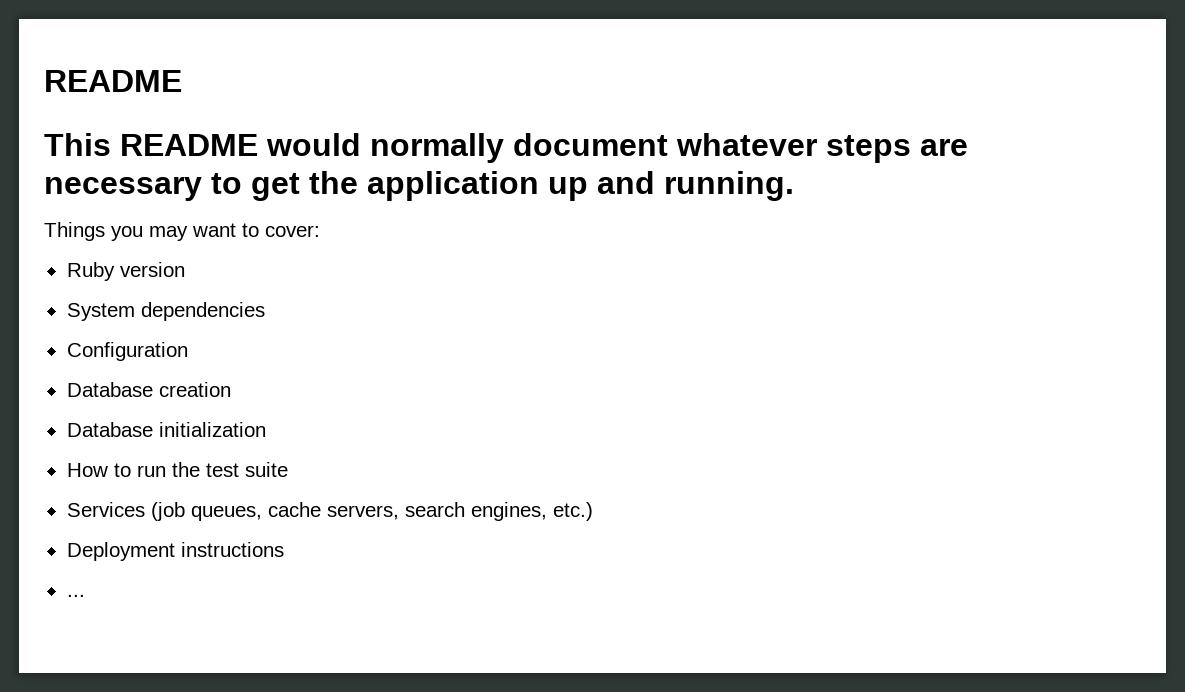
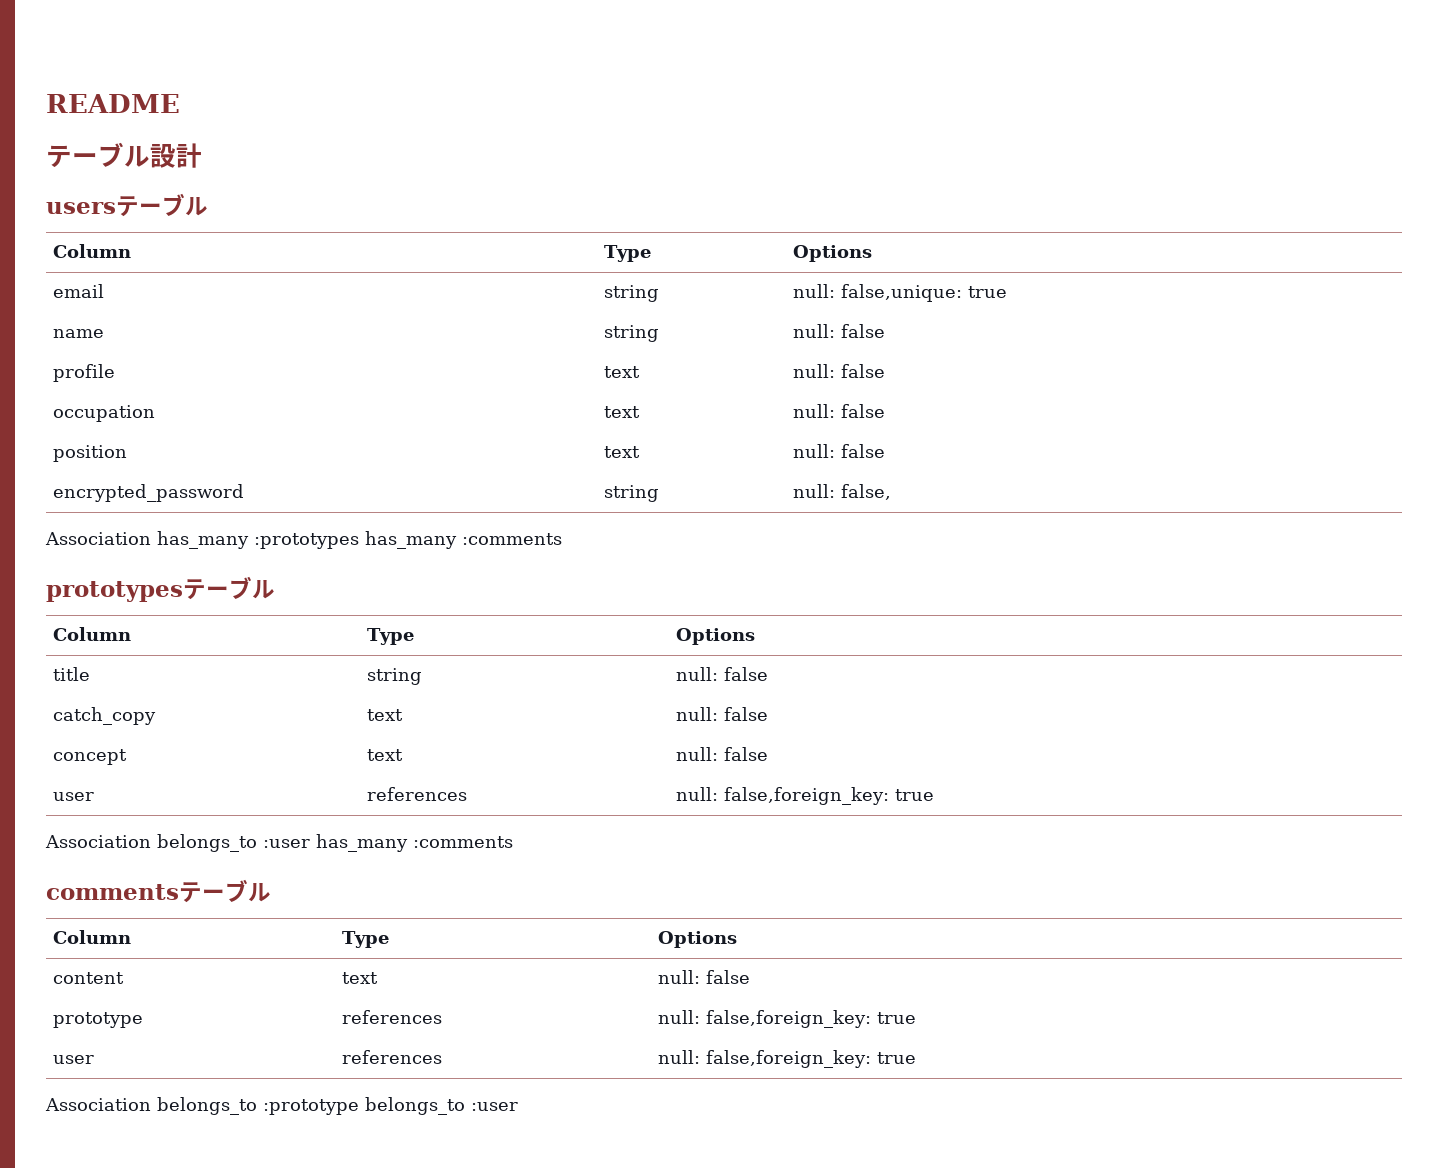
[44,133,968,163] [44,171,794,201] [44,222,320,241] [66,262,185,281] [66,302,265,321] [66,342,188,361] [66,382,231,397] [66,422,266,437] [66,462,288,477] [66,502,593,521] [66,542,284,561] [66,594,85,597] This README would normally document whatever steps are necessary to get the application up and running. // Things you may want to cover: // Ruby version // System dependencies // Configuration // Database creation // Database initialization // How to run the test suite // Services (job queues, cache servers, search engines, etc.) // Deployment instructions // ... -> [46,142,202,168] [46,193,208,217] [53,244,132,258] [604,245,652,262] [793,245,873,262] [53,284,105,298] [604,285,660,302] [793,284,1008,302] [53,329,105,338] [604,325,660,342] [793,324,886,338] [53,364,116,382] [604,366,641,378] [793,364,886,378] [53,405,156,422] [604,406,641,418] [793,404,886,418] [53,445,128,462] [604,446,641,458] [793,444,886,458] [53,484,245,502] [604,485,660,502] [793,484,892,500] [45,531,562,549] [46,576,275,602] [53,627,132,641] [367,628,415,645] [676,628,756,645] [53,667,91,681] [367,668,423,685] [676,667,769,681] [53,707,157,725] [367,709,404,721] [676,707,769,721] [53,749,128,765] [367,749,404,761] [676,747,769,761] [53,792,95,801] [367,787,468,801] [676,787,935,805] [45,834,513,852] [46,879,271,903] [53,930,132,944] [342,931,390,948] [658,931,738,948] [53,972,125,984] [342,972,379,984] [658,970,751,984] [53,1012,144,1028] [342,1010,443,1024] [658,1010,917,1028] [53,1055,95,1064] [342,1050,443,1064] [658,1050,917,1068] [45,1097,518,1115] テーブル設計 // usersテーブル // Column | Type | Options // email | string | null: false,unique: true // name | string | null: false // profile | text | null: false // occupation | text | null: false // position | text | null: false // encrypted_password | string | null: false, // Association has_many :prototypes has_many :comments // prototypesテーブル // Column | Type | Options // title | string | null: false // catch_copy | text | null: false // concept | text | null: false // user | references | null: false,foreign_key: true // Association belongs_to :user has_many :comments // commentsテーブル // Column | Type | Options // content | text | null: false // prototype | references | null: false,foreign_key: true // user | references | null: false,foreign_key: true // Association belongs_to :prototype belongs_to :user

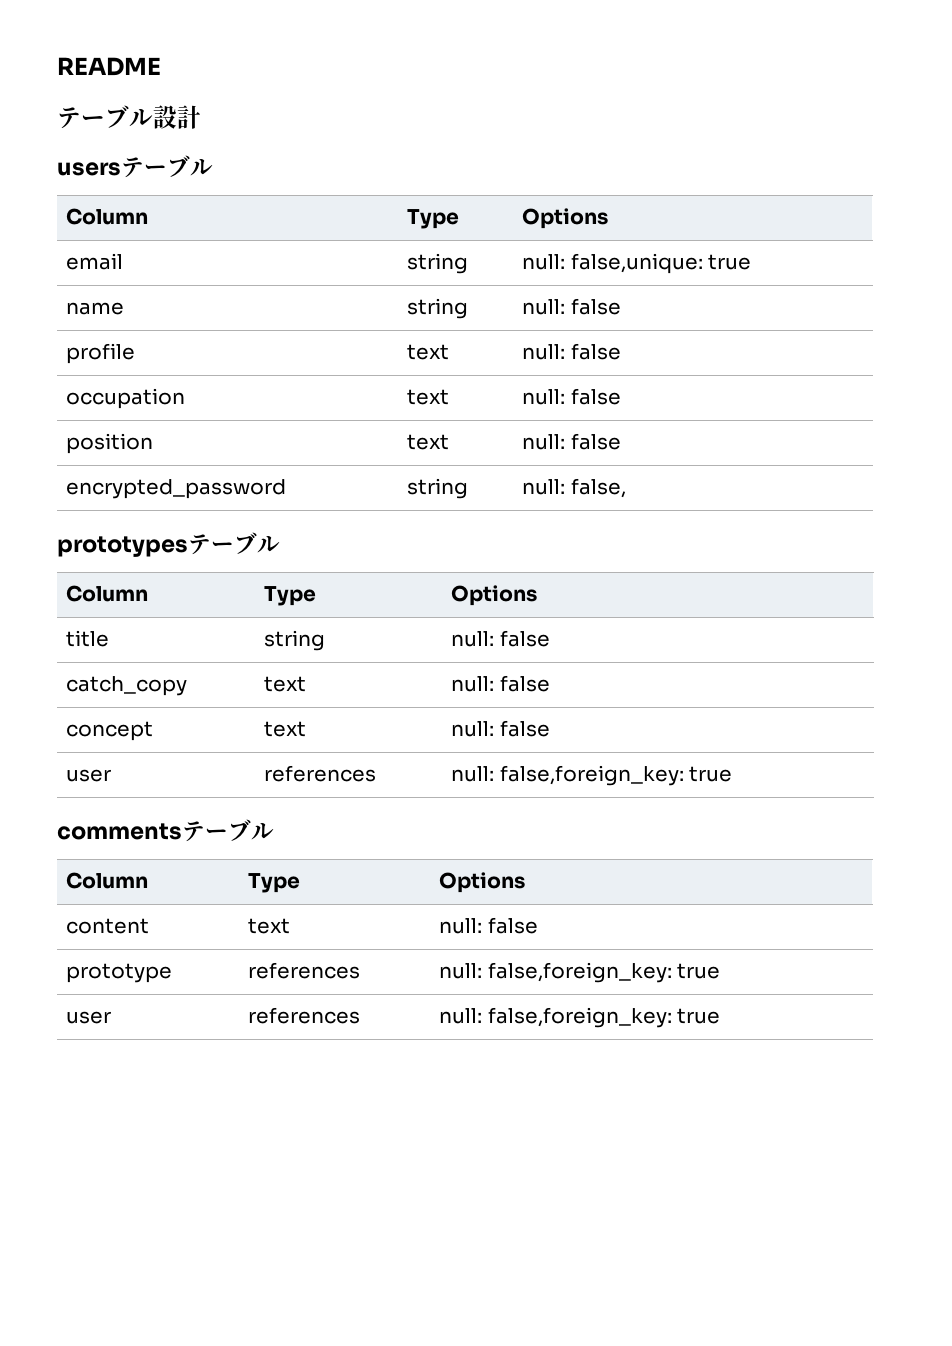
[45,531,562,549] // Association has_many :prototypes has_many :comments -> (626, 488) none
[45,834,513,852] // Association belongs_to :user has_many :comments -> (733, 774) none
[45,1097,518,1115] // Association belongs_to :prototype belongs_to :user -> (721, 1016) none

